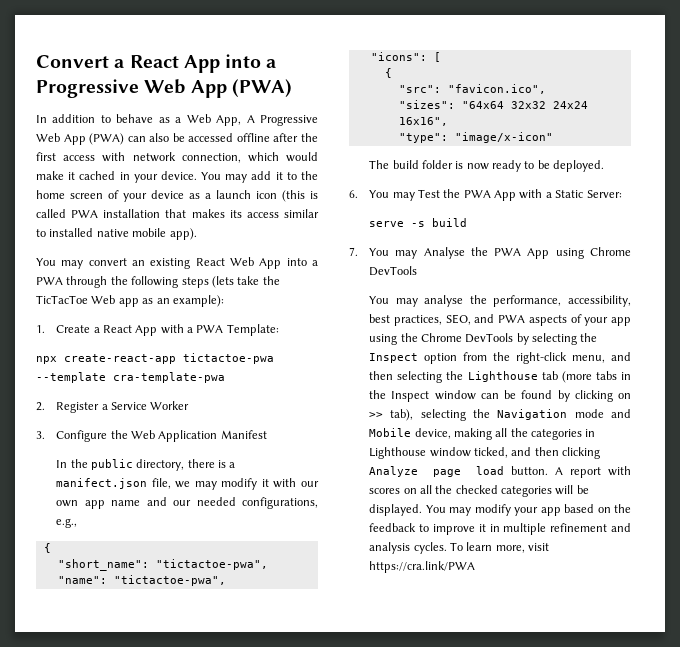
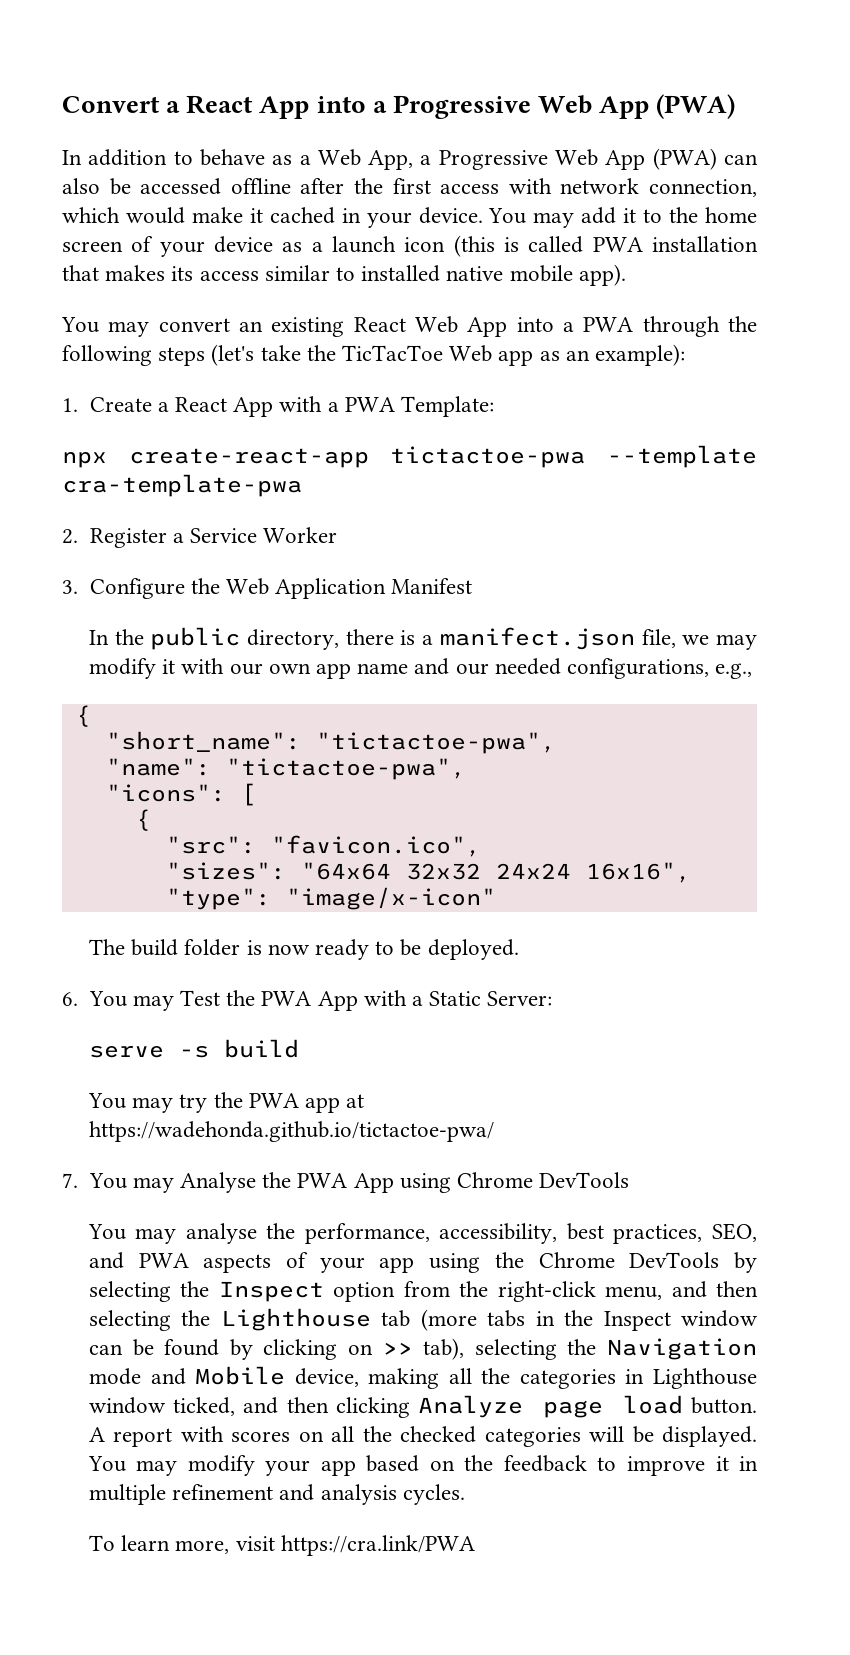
[246,115,255,123] A -> [420,155,432,165] a
[211,276,234,288] (lets -> [211,344,255,366] (let's
(468, 222) none -> [87,1092,365,1113] [88,1121,494,1142] // You may try the PWA app at https://wadehonda.github.io/tictactoe-pwa/
(447, 548) none -> (465, 1494) //

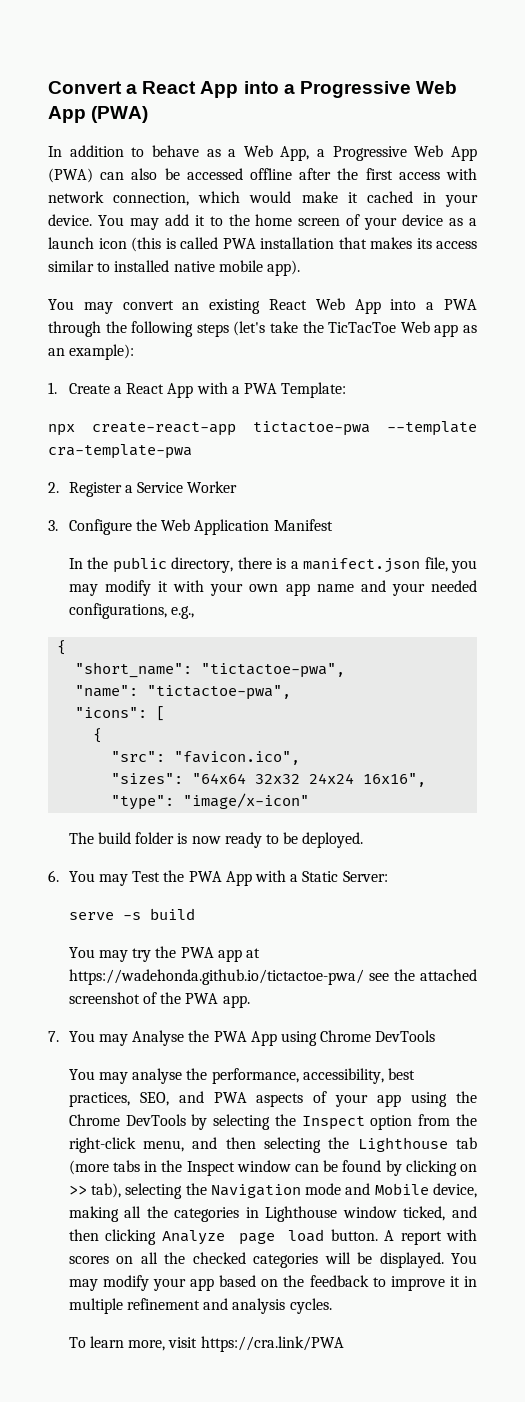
[682,635,710,645] we -> [451,560,478,573] you
[229,663,263,675] our -> [210,583,244,596] your
[455,663,489,675] our -> [391,583,425,596] your
(494, 1131) none -> [368,969,477,981] [68,992,250,1008] see the attached screenshot of the PWA app.

